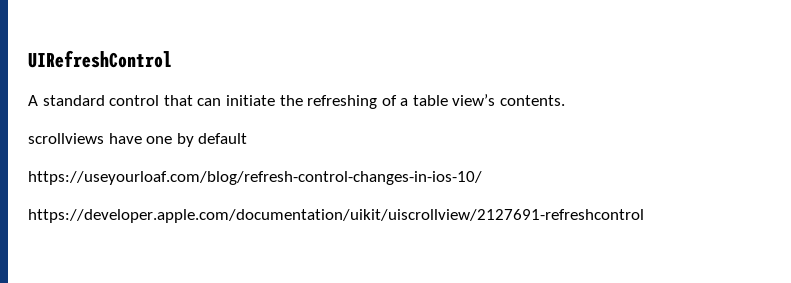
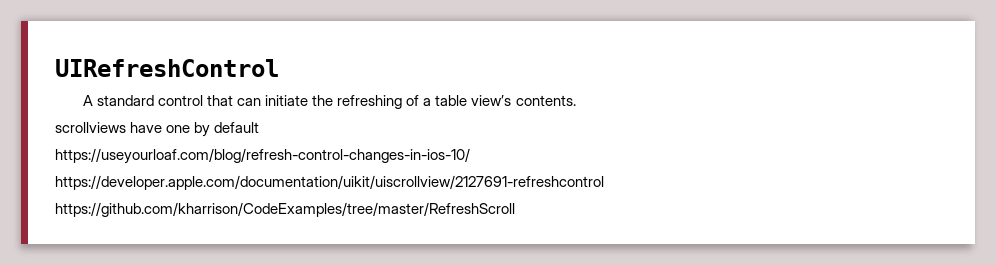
(644, 216) none -> [55,202,515,217] // https://github.com/kharrison/CodeExamples/tree/master/RefreshScroll

